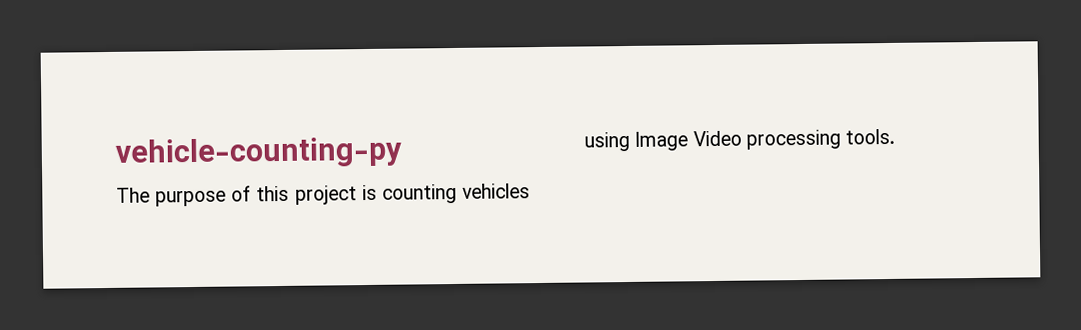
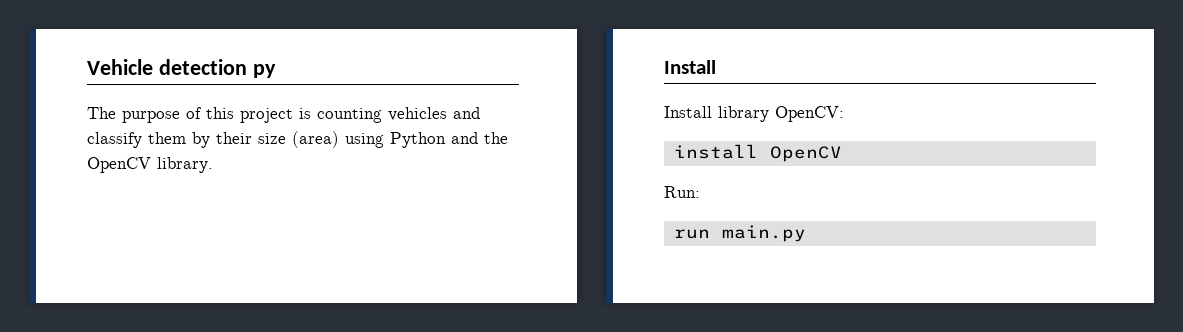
[115,136,402,169] vehicle-counting-py -> [87,59,276,78] Vehicle detection py
[584,128,896,152] using Image Video processing tools. -> [453,107,480,119] [87,131,508,148] [87,157,213,173] [664,60,716,74] [664,106,844,122] [673,144,842,162] [664,186,700,198] [673,225,806,242] and classify them by their size (area) using Python and the OpenCV library. // Install // Install library OpenCV: // install OpenCV // Run: // run main.py

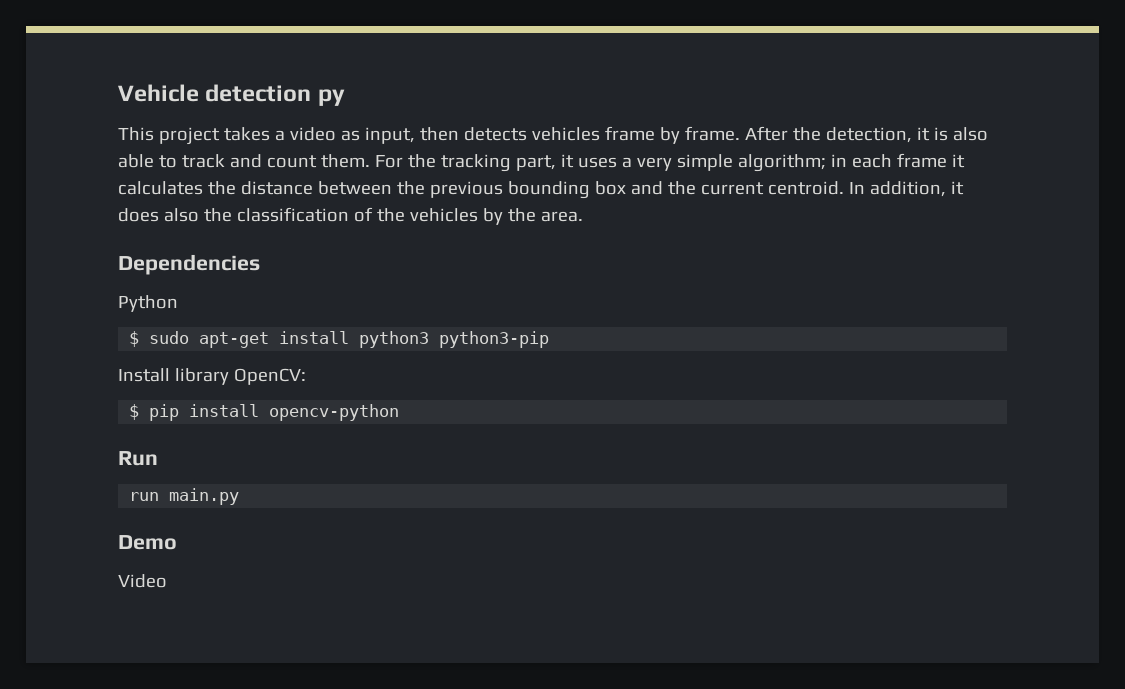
[87,107,480,123] [87,131,508,148] [87,157,213,173] [664,60,716,74] [664,106,844,122] [673,144,842,162] [664,186,700,198] The purpose of this project is counting vehicles and classify them by their size (area) using Python and the OpenCV library. // Install // Install library OpenCV: // install OpenCV // Run: -> [118,126,988,145] [118,153,965,172] [118,181,964,199] [118,207,583,225] [118,254,260,275] [118,295,178,312] [129,331,550,348] [118,368,306,385] [129,404,400,421] [118,451,158,466] This project takes a video as input, then detects vehicles frame by frame. After the detection, it is also able to track and count them. For the tracking part, it uses a very simple algorithm; in each frame it calculates the distance between the previous bounding box and the current centroid. In addition, it does also the classification of the vehicles by the area. // Dependencies // Python // $ sudo apt-get install python3 python3-pip // Install library OpenCV: // $ pip install opencv-python // Run
(806, 233) none -> [118,535,177,550] [118,574,167,588] // Demo // Video

